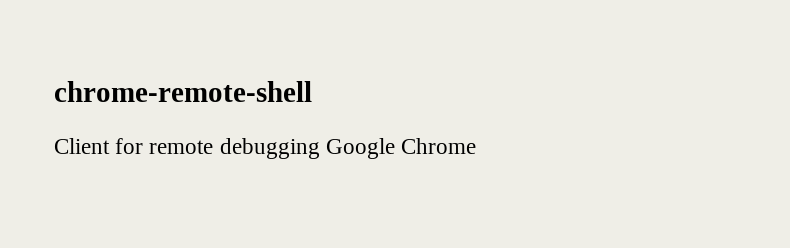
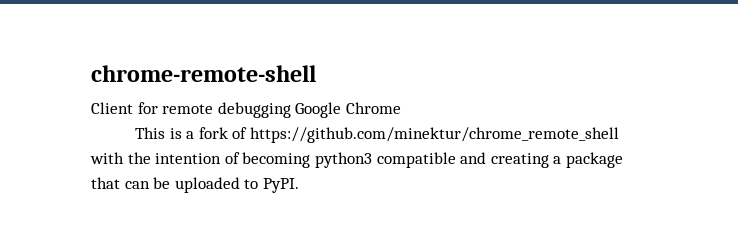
(477, 146) none -> [134,127,619,143] [90,152,623,168] [91,177,299,193] // This is a fork of https://github.com/minektur/chrome_remote_shell with the intention of becoming python3 compatible and creating a package that can be uploaded to PyPI.

